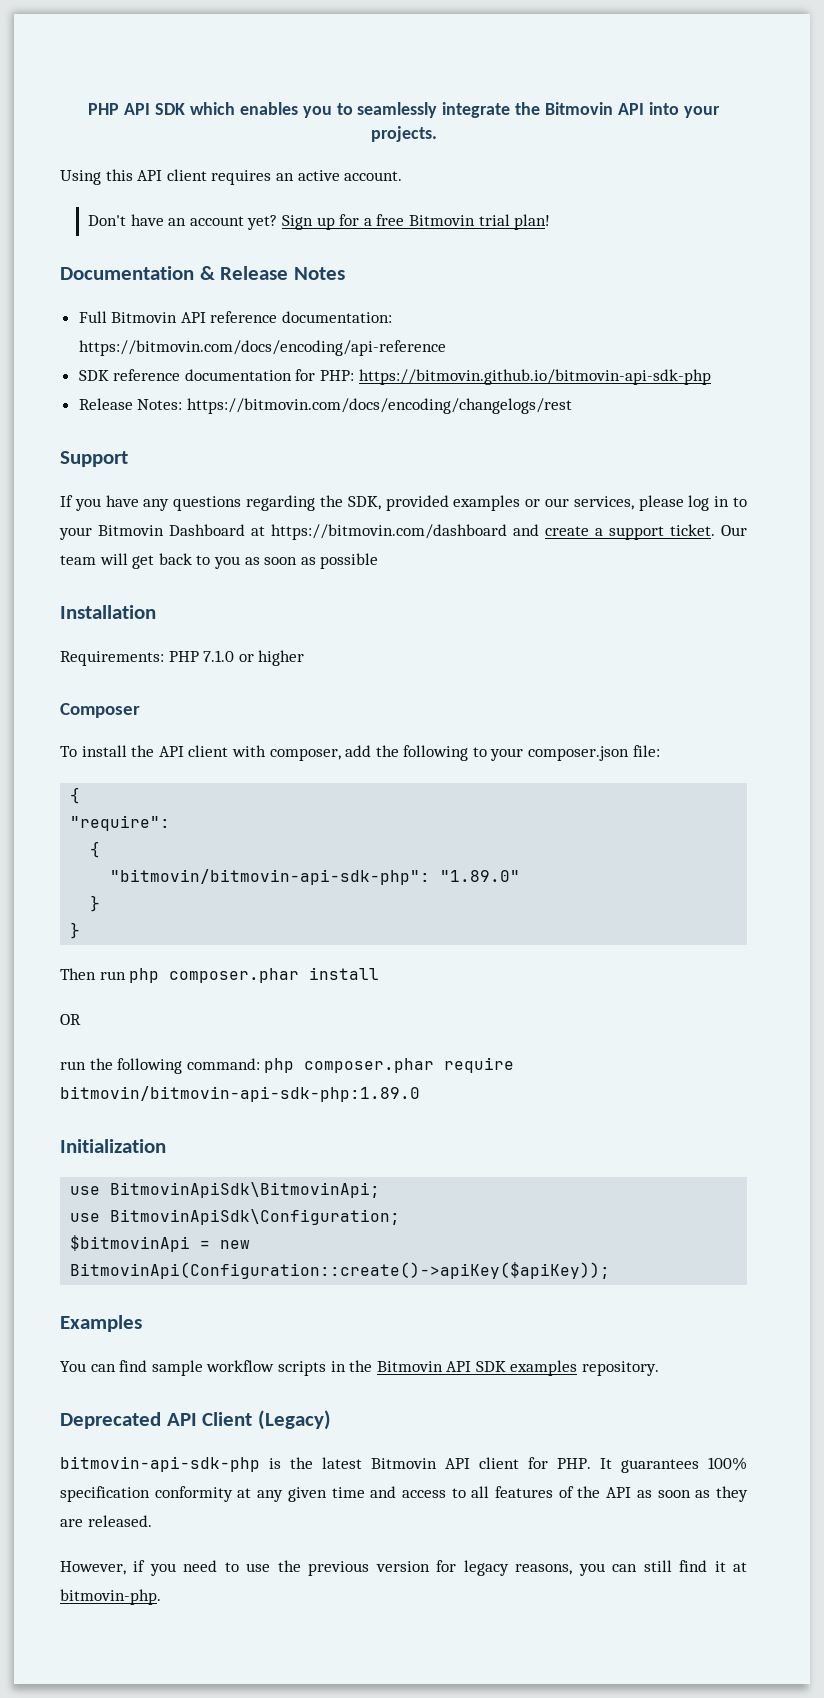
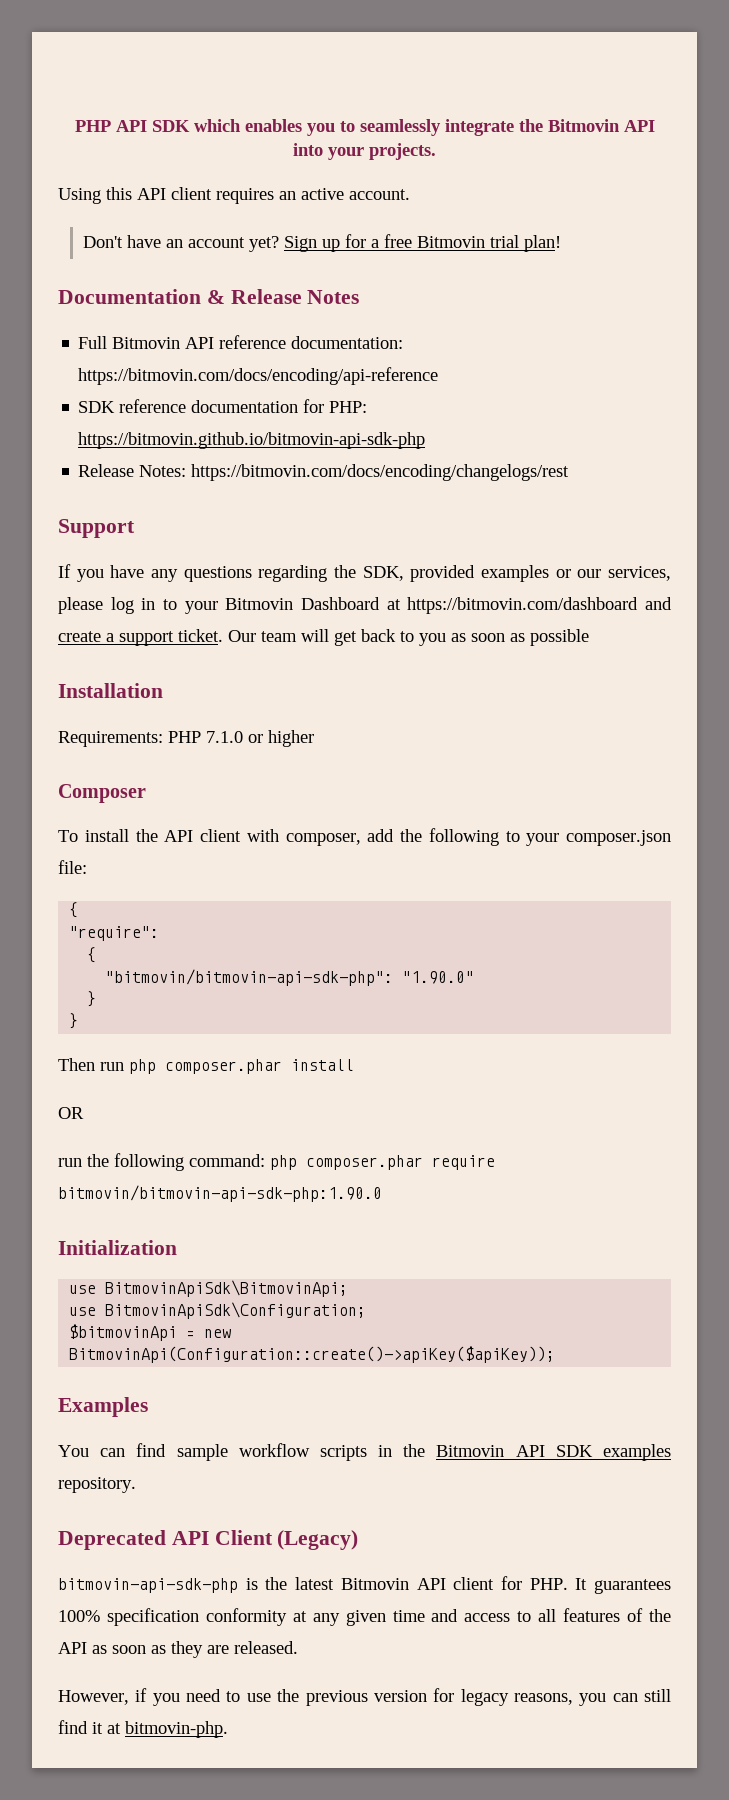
[440,870,521,882] "1.89.0" -> [402,971,475,984] "1.90.0"
[60,1086,420,1102] bitmovin/bitmovin-api-sdk-php:1.89.0 -> [58,1185,382,1202] bitmovin/bitmovin-api-sdk-php:1.90.0

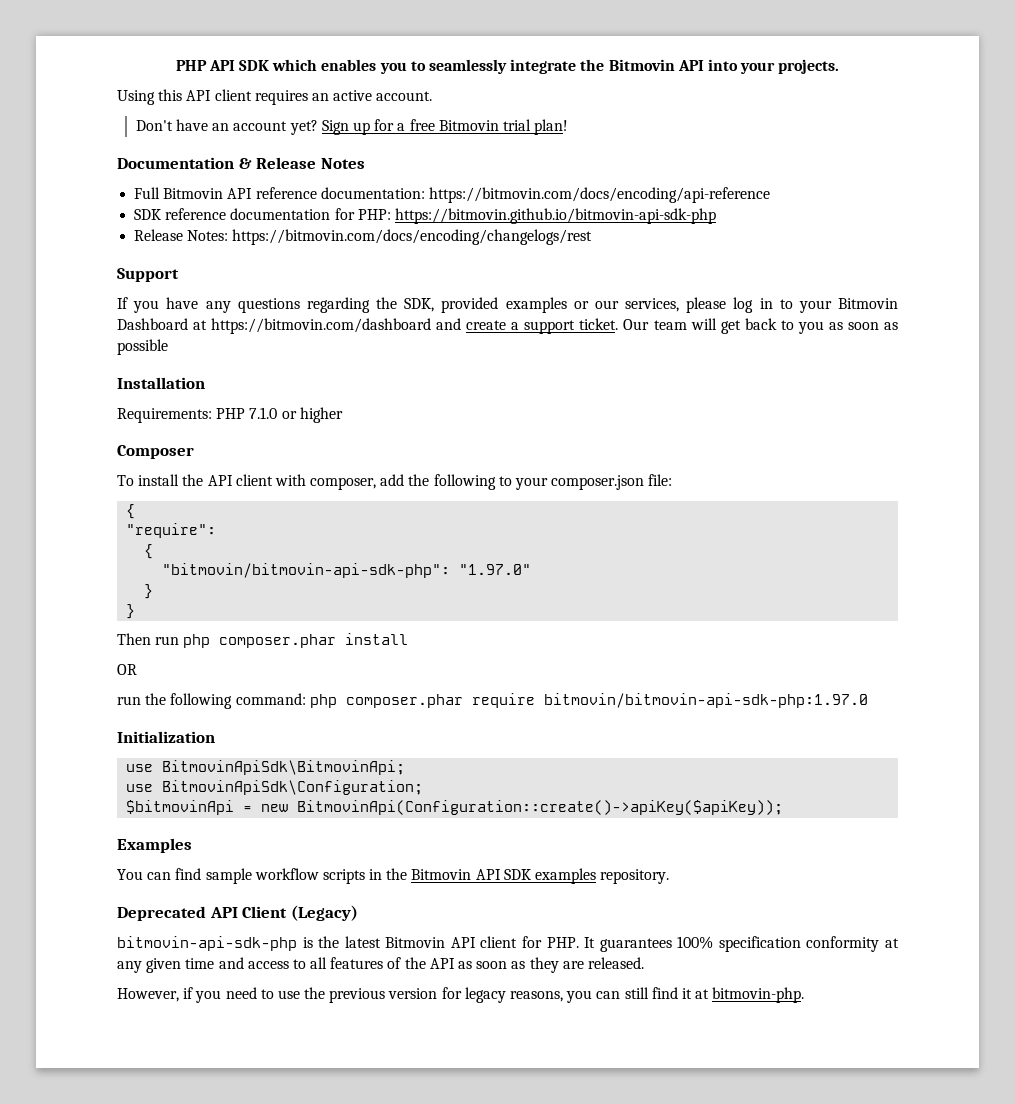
[402,971,475,984] "1.90.0" -> [459,564,532,575] "1.97.0"
[58,1185,382,1202] bitmovin/bitmovin-api-sdk-php:1.90.0 -> [543,693,868,708] bitmovin/bitmovin-api-sdk-php:1.97.0

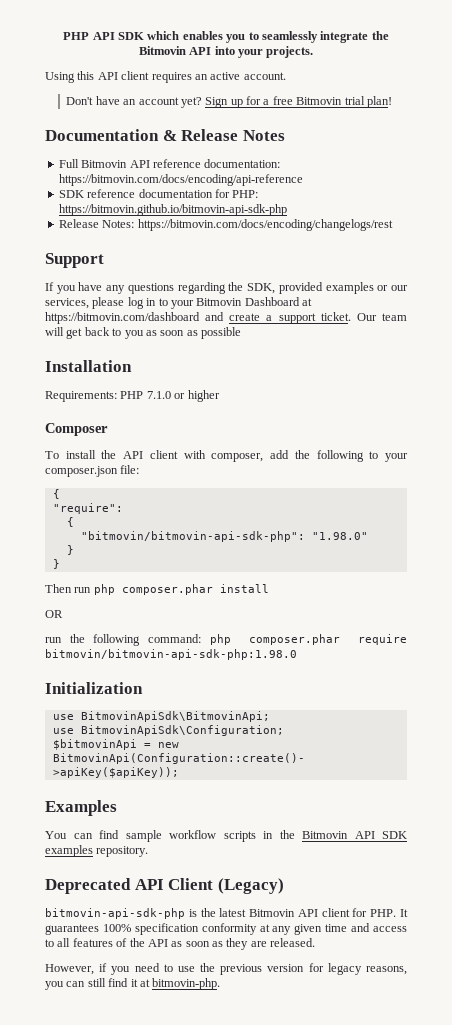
[459,564,532,575] "1.97.0" -> [311,532,368,540] "1.98.0"
[543,693,868,708] bitmovin/bitmovin-api-sdk-php:1.97.0 -> [45,649,297,660] bitmovin/bitmovin-api-sdk-php:1.98.0

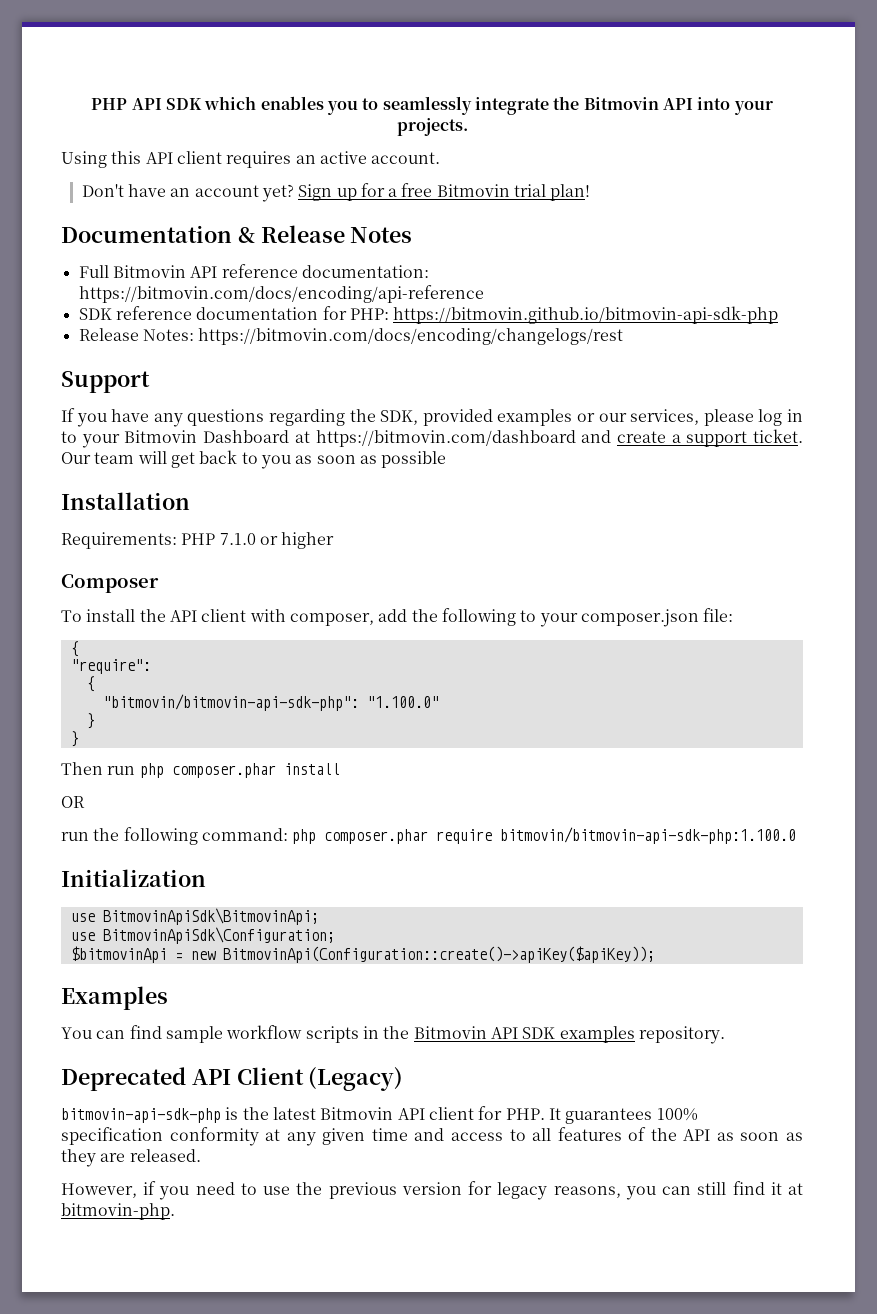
[311,532,368,540] "1.98.0" -> [366,696,439,708] "1.100.0"
[45,649,297,660] bitmovin/bitmovin-api-sdk-php:1.98.0 -> [500,827,797,844] bitmovin/bitmovin-api-sdk-php:1.100.0

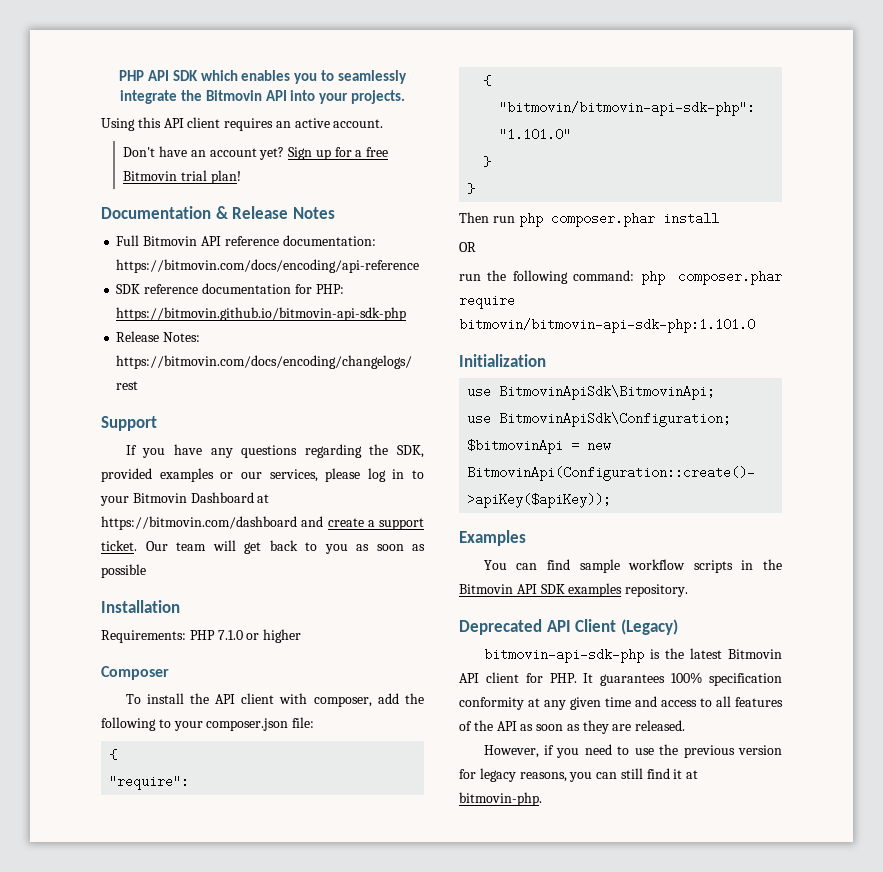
[366,696,439,708] "1.100.0" -> [499,128,572,141] "1.101.0"
[500,827,797,844] bitmovin/bitmovin-api-sdk-php:1.100.0 -> [459,318,755,333] bitmovin/bitmovin-api-sdk-php:1.101.0

